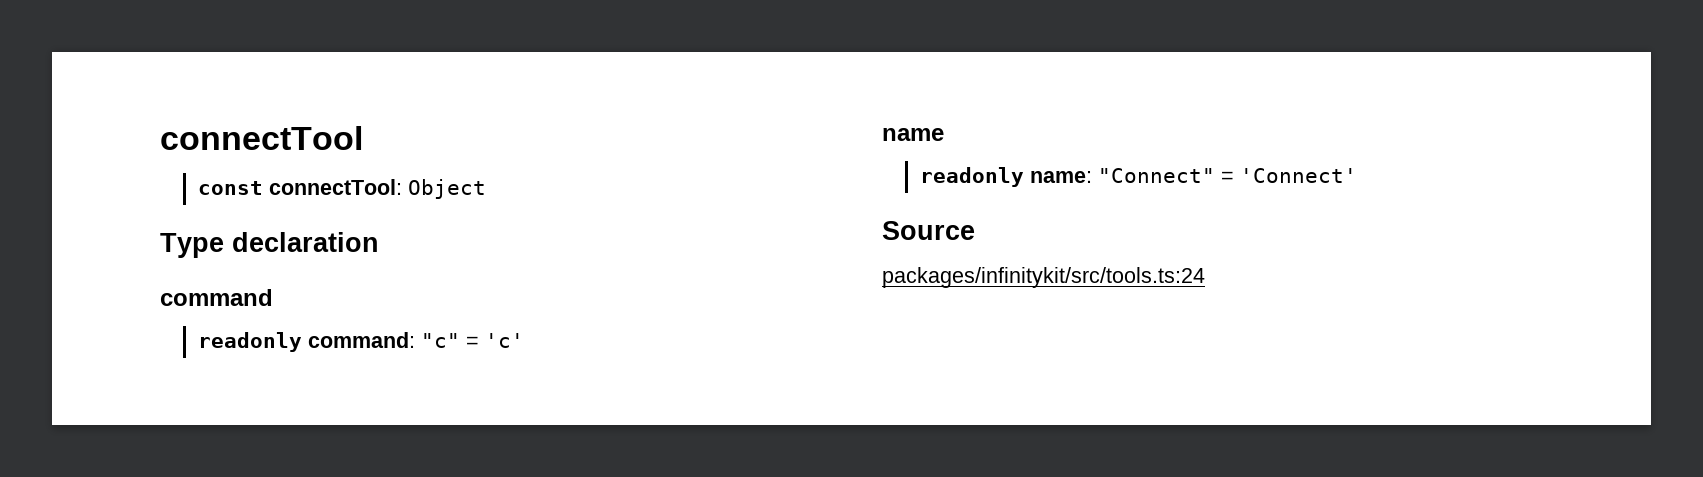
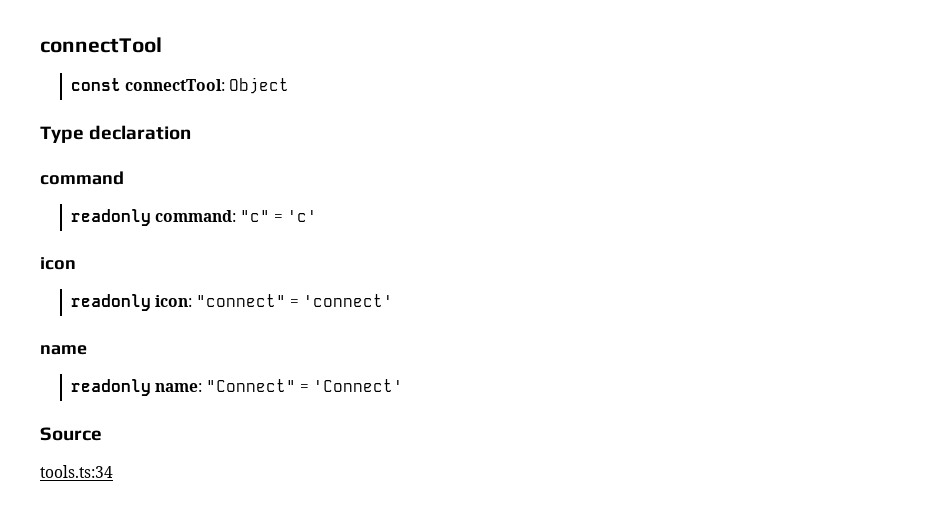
(525, 340) none -> [40,257,76,270] [70,294,394,311] // icon // readonly icon: "connect" = 'connect'
[882,267,1205,288] packages/infinitykit/src/tools.ts:24 -> [40,465,113,478] tools.ts:34

